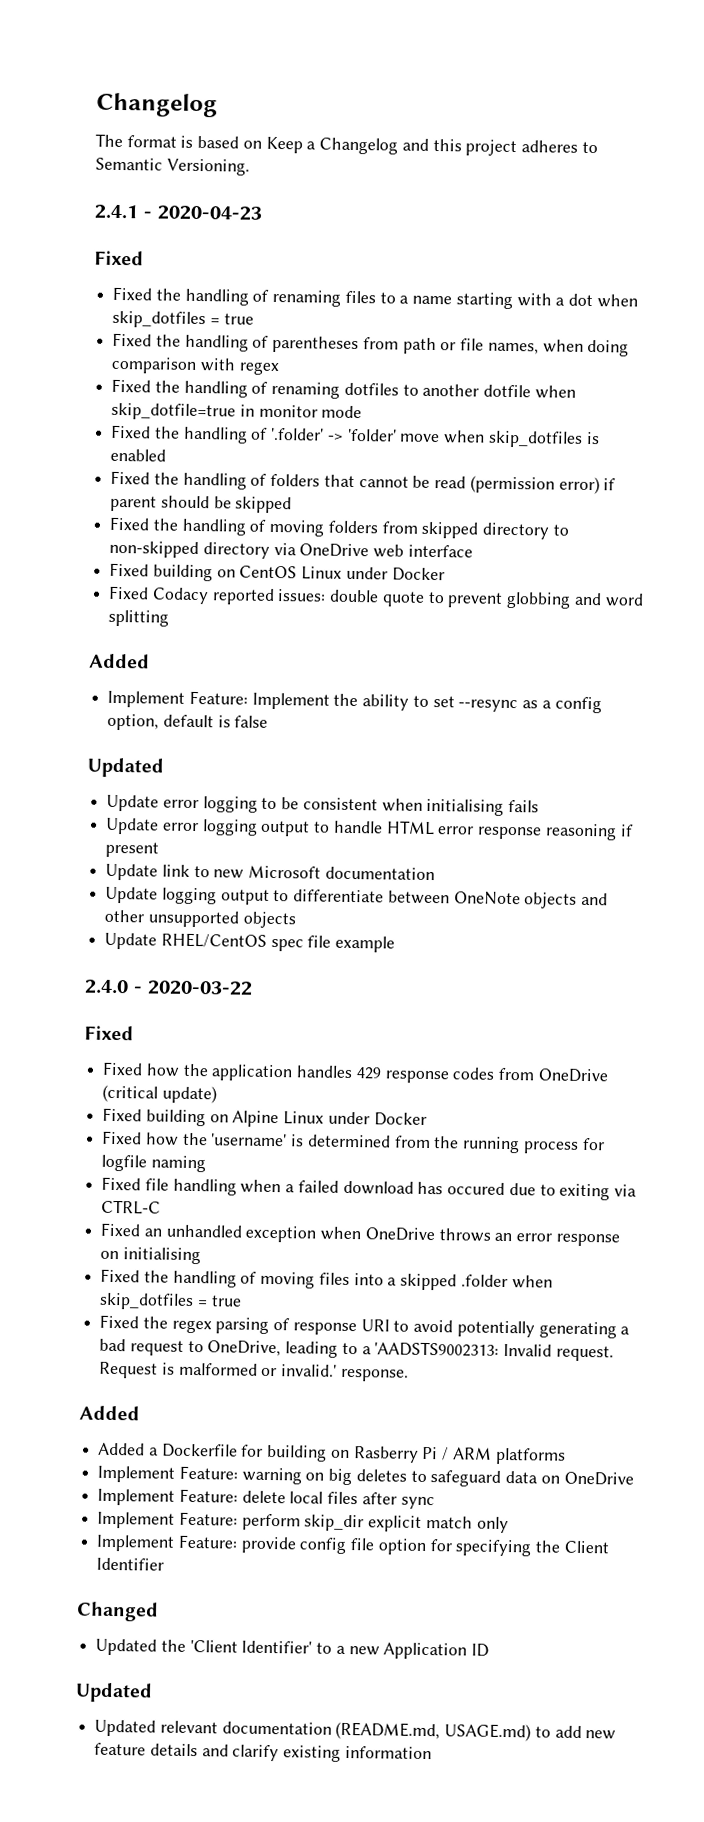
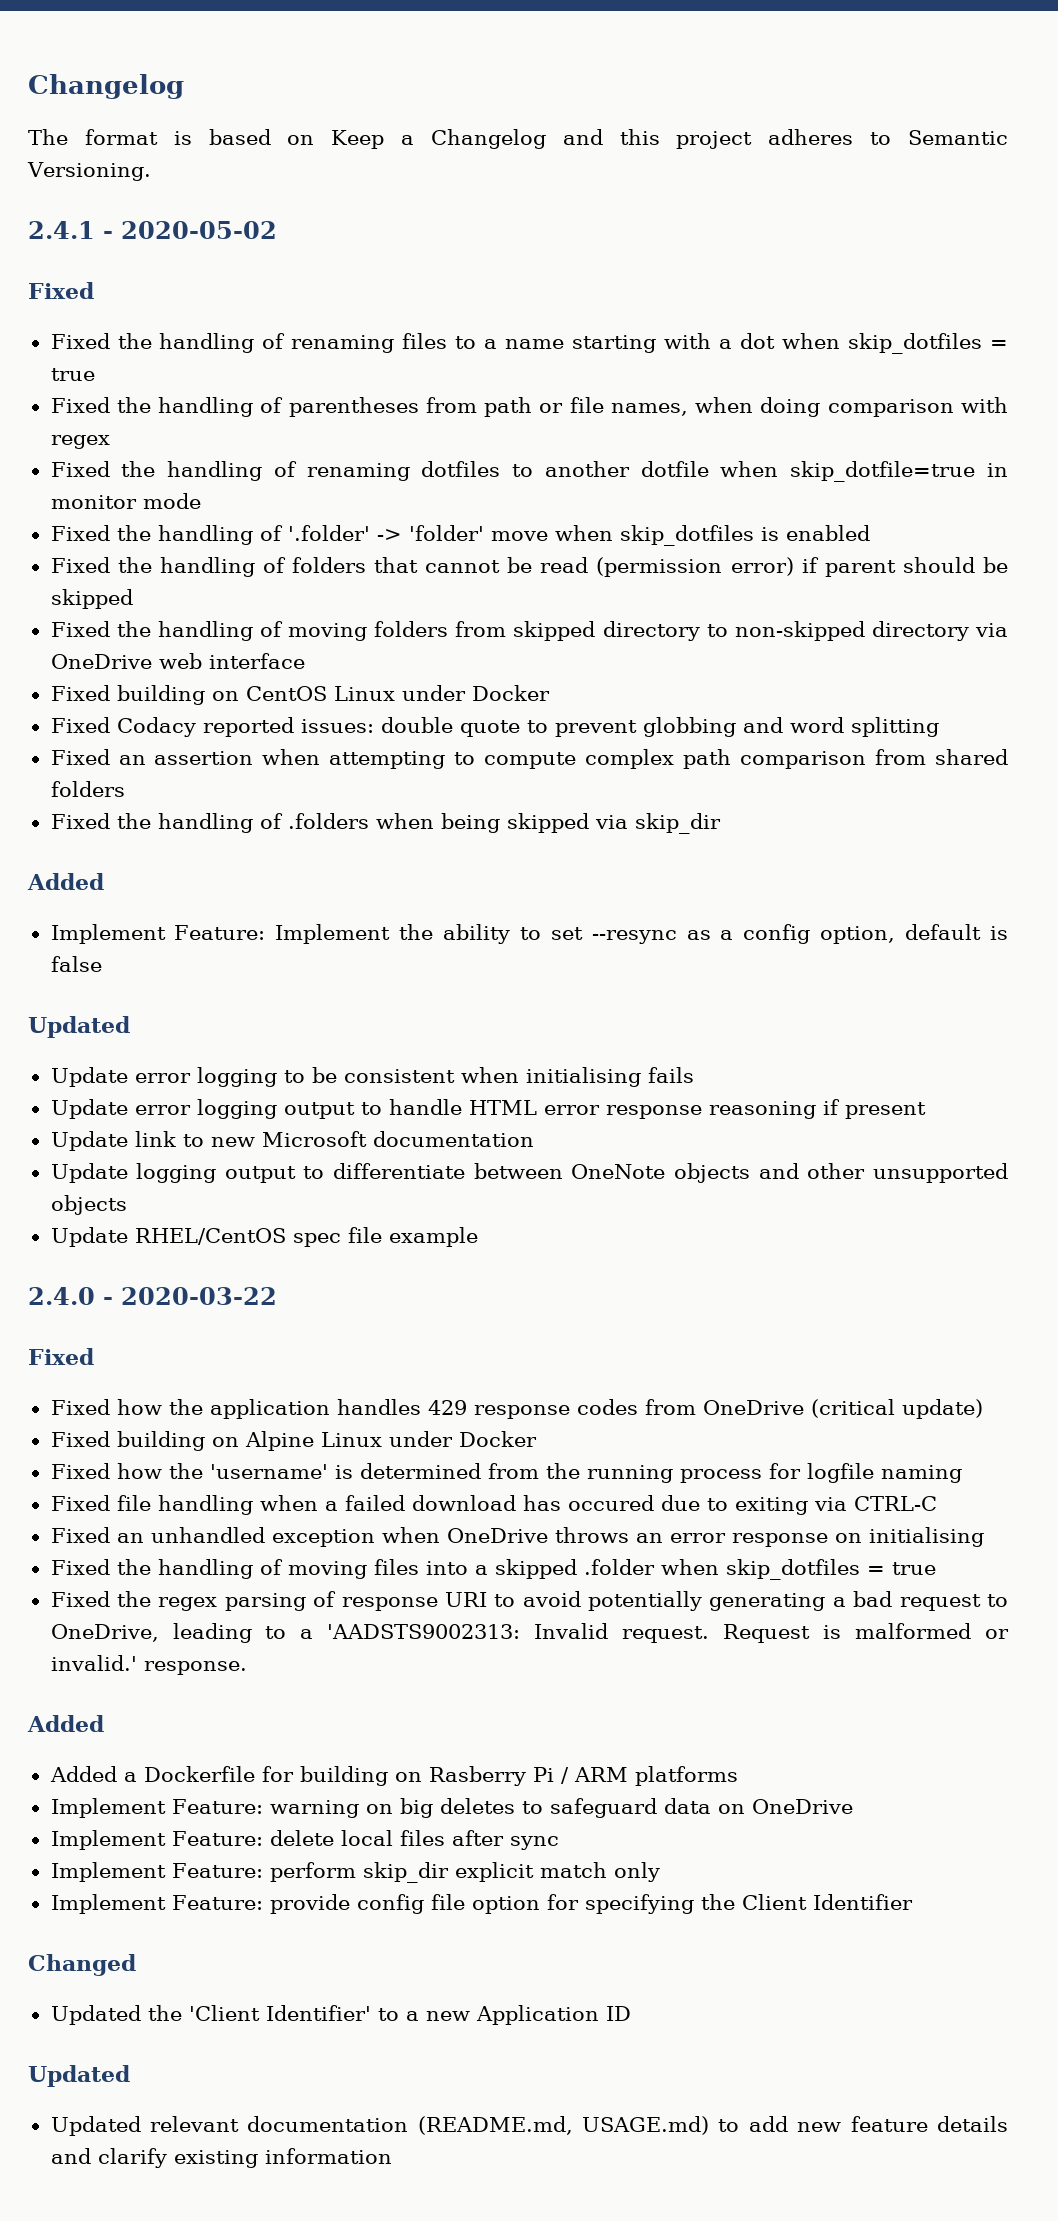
[157,205,262,221] 2020-04-23 -> [121,221,277,239] 2020-05-02
(170, 618) none -> [50,749,1009,769] [50,781,125,797] [50,813,721,834] // Fixed an assertion when attempting to compute complex path comparison from shared folders // Fixed the handling of .folders when being skipped via skip_dir

